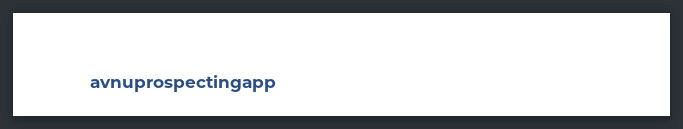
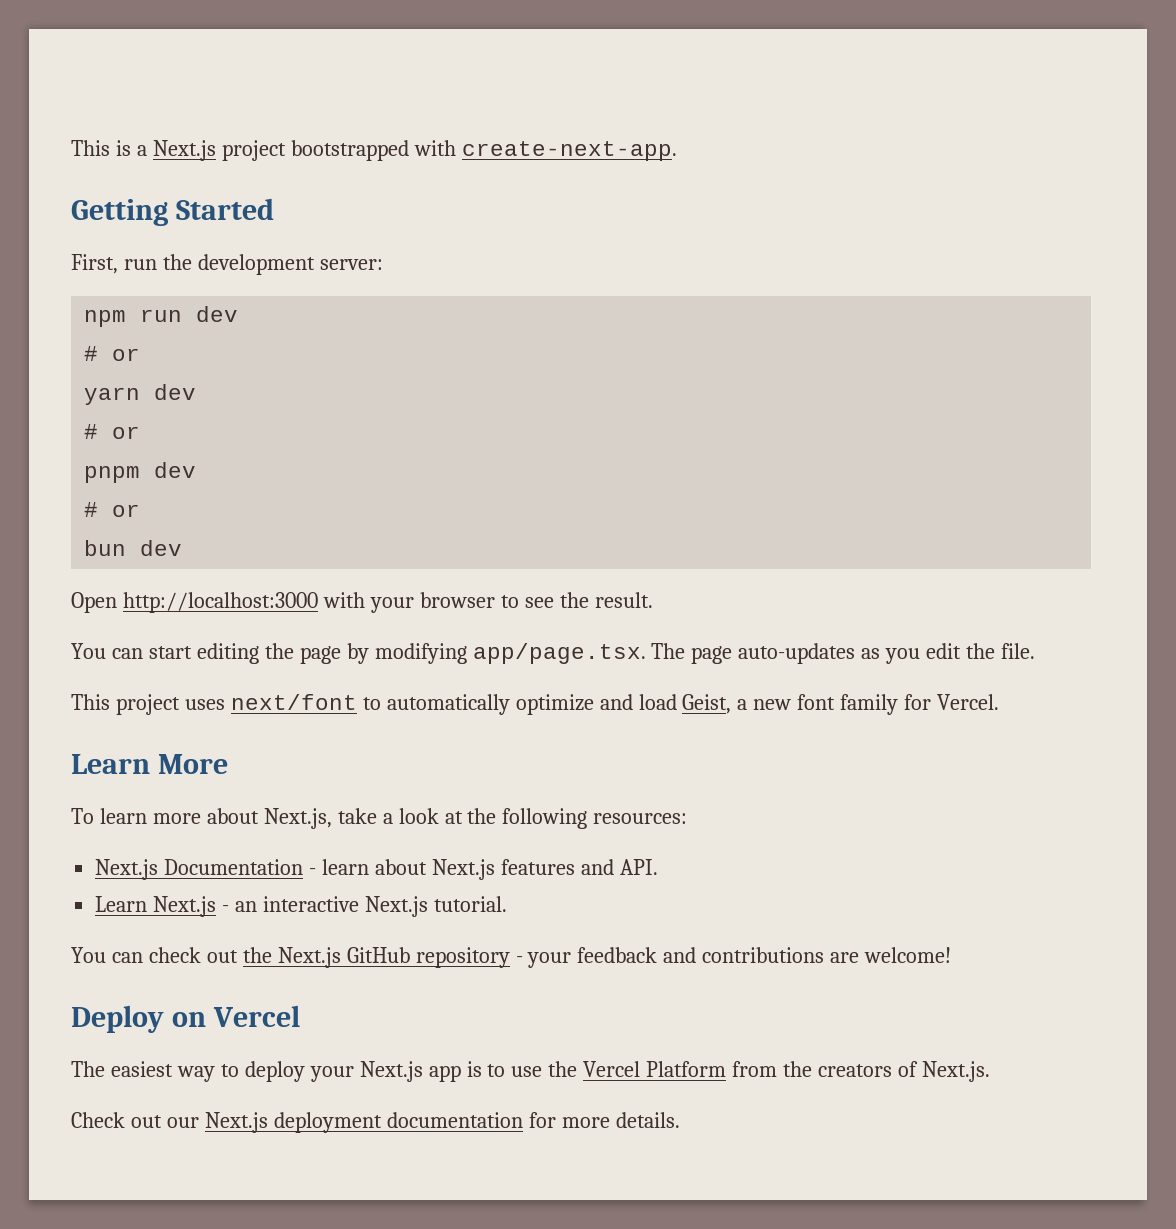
[90,75,276,92] avnuprospectingapp -> [71,140,677,161] [71,198,274,226] [71,254,383,275] [84,306,239,327] [84,346,141,361] [84,384,197,405] [84,424,141,439] [84,462,197,483] [84,502,141,517] [84,540,183,556] [71,592,653,613] [71,643,1036,664] [71,694,1000,715] [71,754,228,774] [71,808,688,829] [95,859,658,880] [95,896,507,917] [71,947,952,968] [71,1005,300,1033] [71,1061,990,1082] [71,1112,680,1133] This is a Next.js project bootstrapped with create-next-app. // Getting Started // First, run the development server: // npm run dev // # or // yarn dev // # or // pnpm dev // # or // bun dev // Open http://localhost:3000 with your browser to see the result. // You can start editing the page by modifying app/page.tsx. The page auto-updates as you edit the file. // This project uses next/font to automatically optimize and load Geist, a new font family for Vercel. // Learn More // To learn more about Next.js, take a look at the following resources: // Next.js Documentation - learn about Next.js features and API. // Learn Next.js - an interactive Next.js tutorial. // You can check out the Next.js GitHub repository - your feedback and contributions are welcome! // Deploy on Vercel // The easiest way to deploy your Next.js app is to use the Vercel Platform from the creators of Next.js. // Check out our Next.js deployment documentation for more details.

